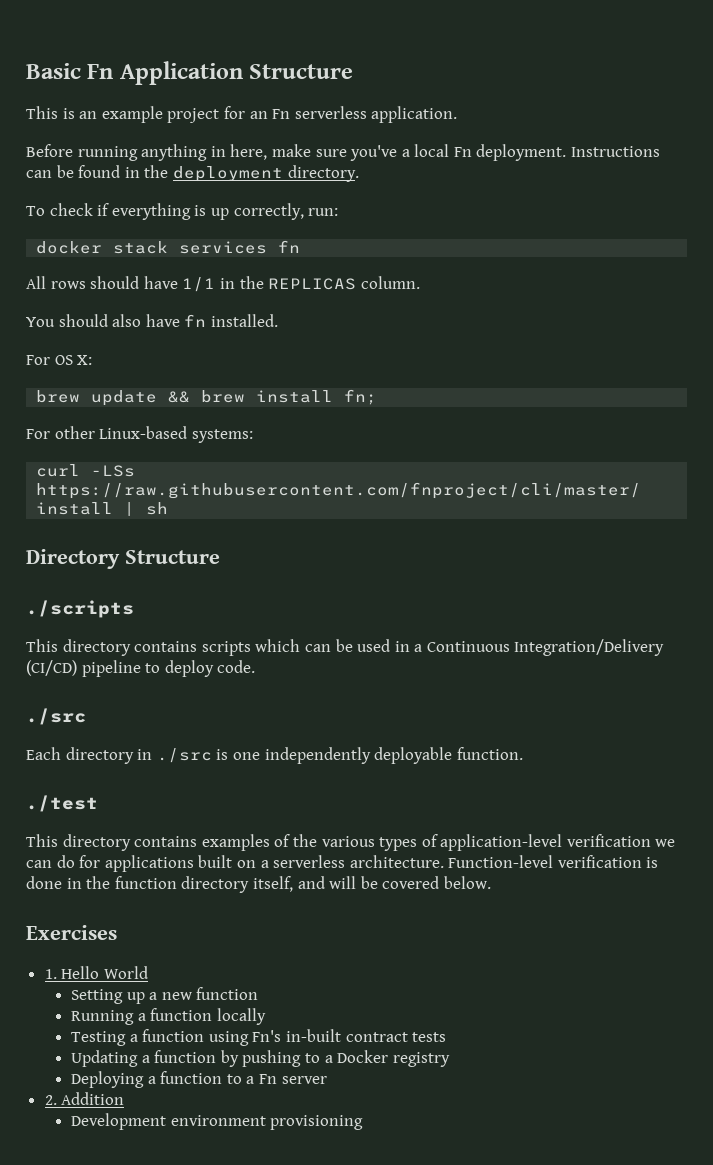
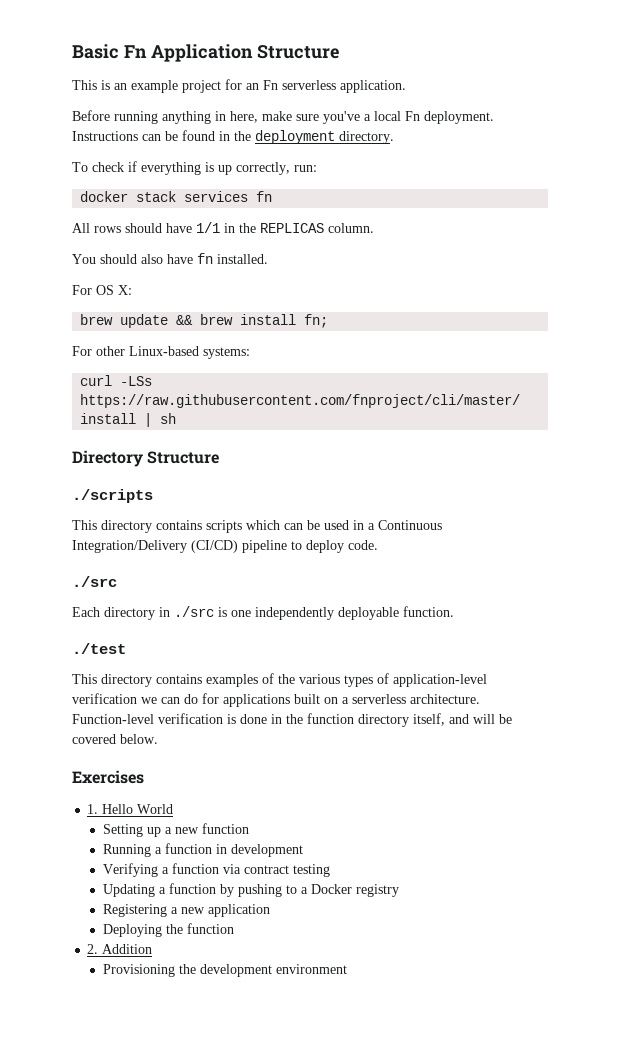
[216,1008,266,1025] [70,1029,447,1046] locally // Testing a function using Fn's in-built contract tests -> [215,844,303,857] [102,863,330,877] in development // Verifying a function via contract testing
(450, 1059) none -> [102,904,270,917] // Registering a new application
[147,1071,327,1084] [44,1092,125,1105] [70,1113,364,1130] a function to a Fn server // 2. Addition // Development environment provisioning -> [165,923,234,934] [87,944,153,954] [102,964,347,977] the function // 2. Addition // Provisioning the development environment

